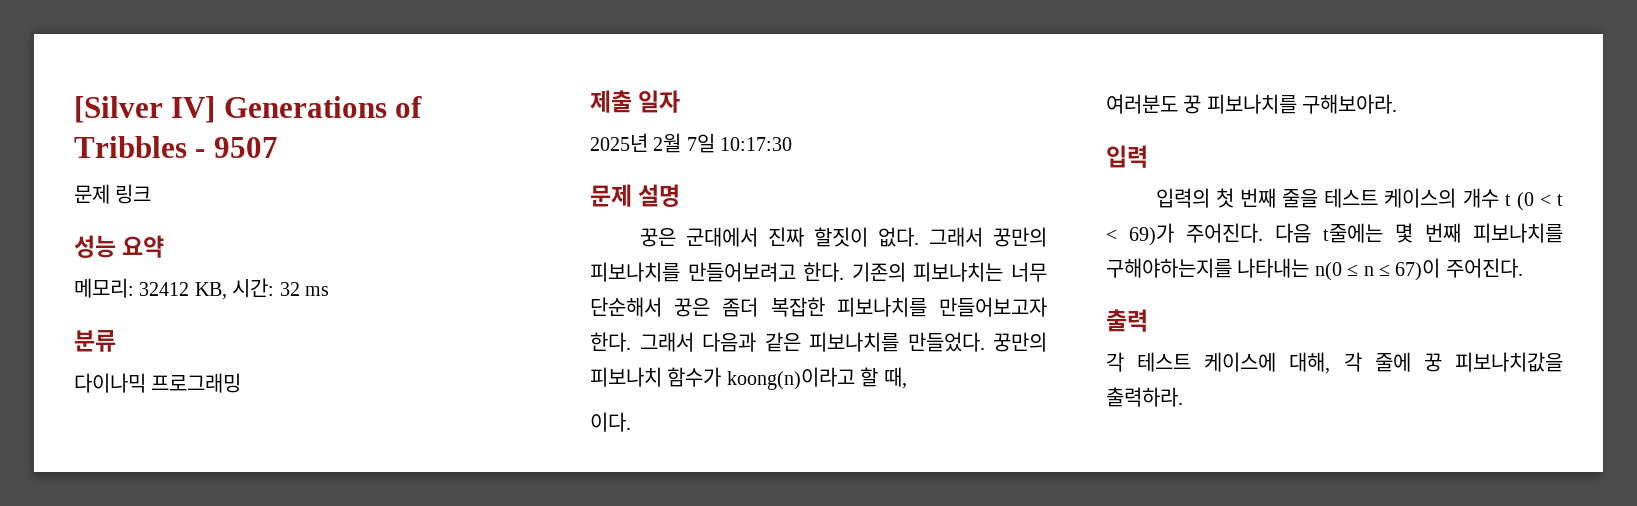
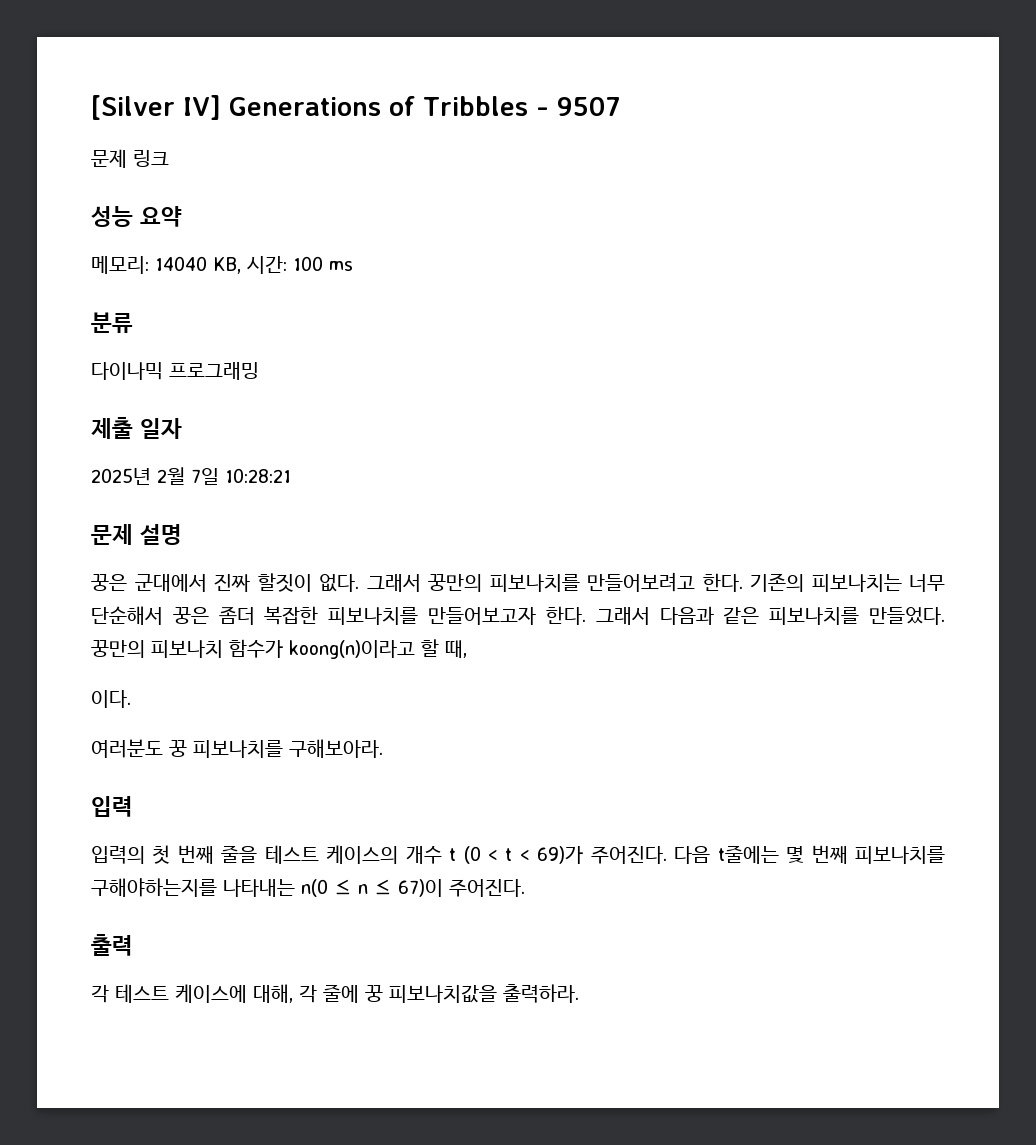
[139,282,190,296] 32412 -> [155,256,207,271] 14040
[279,282,300,296] 32 -> [293,256,323,271] 100
[720,137,793,151] 10:17:30 -> [225,468,291,483] 10:28:21

